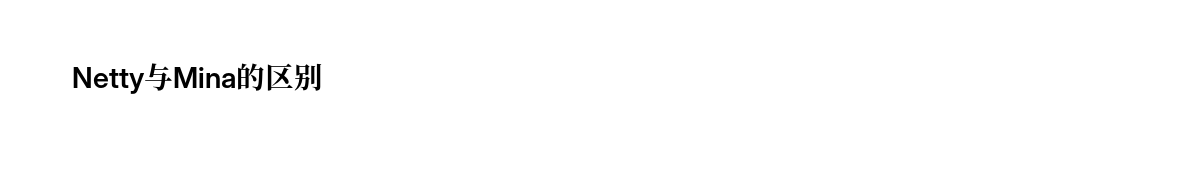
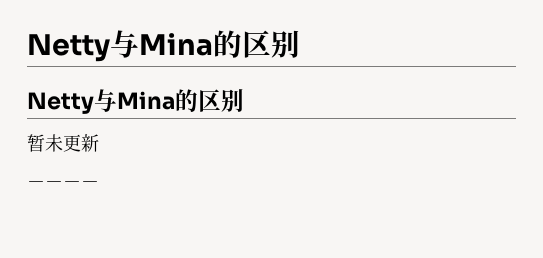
[72,63,323,94] Netty与Mina的区别 -> [27,30,300,62] [27,89,244,114] [27,134,99,152] [27,181,99,188] Netty与Mina的区别 // Netty与Mina的区别 // 暂未更新 // －－－－

